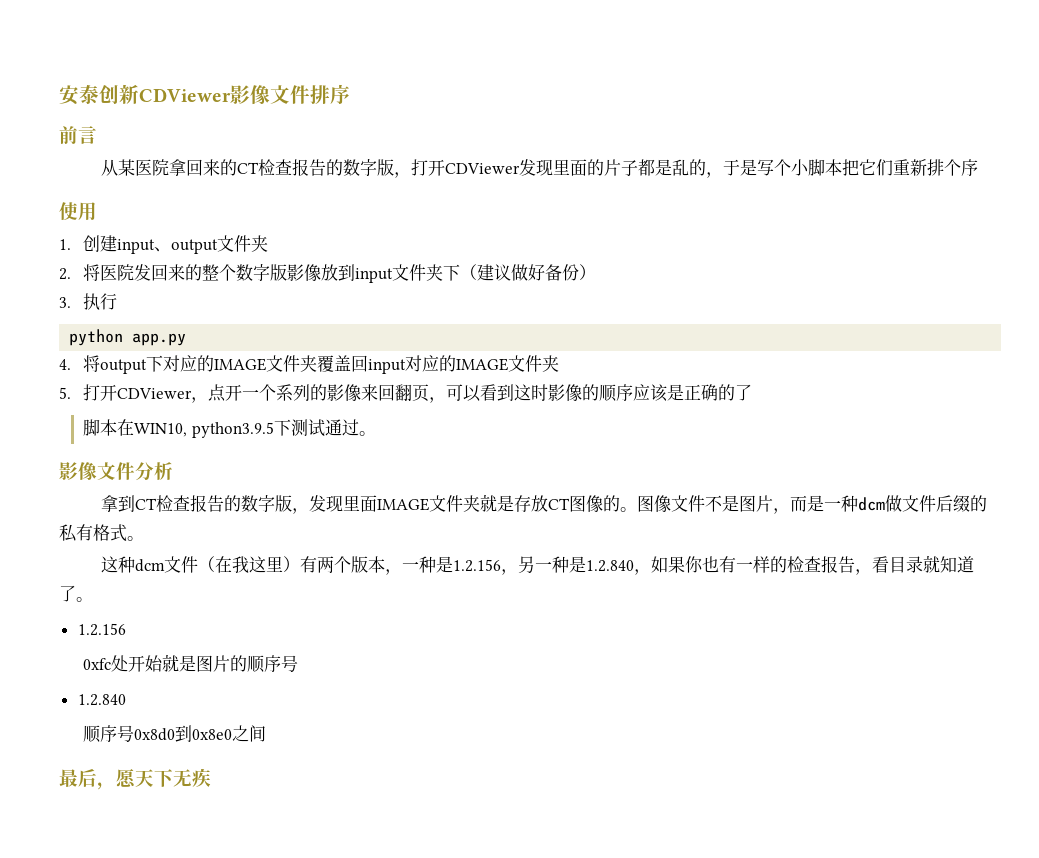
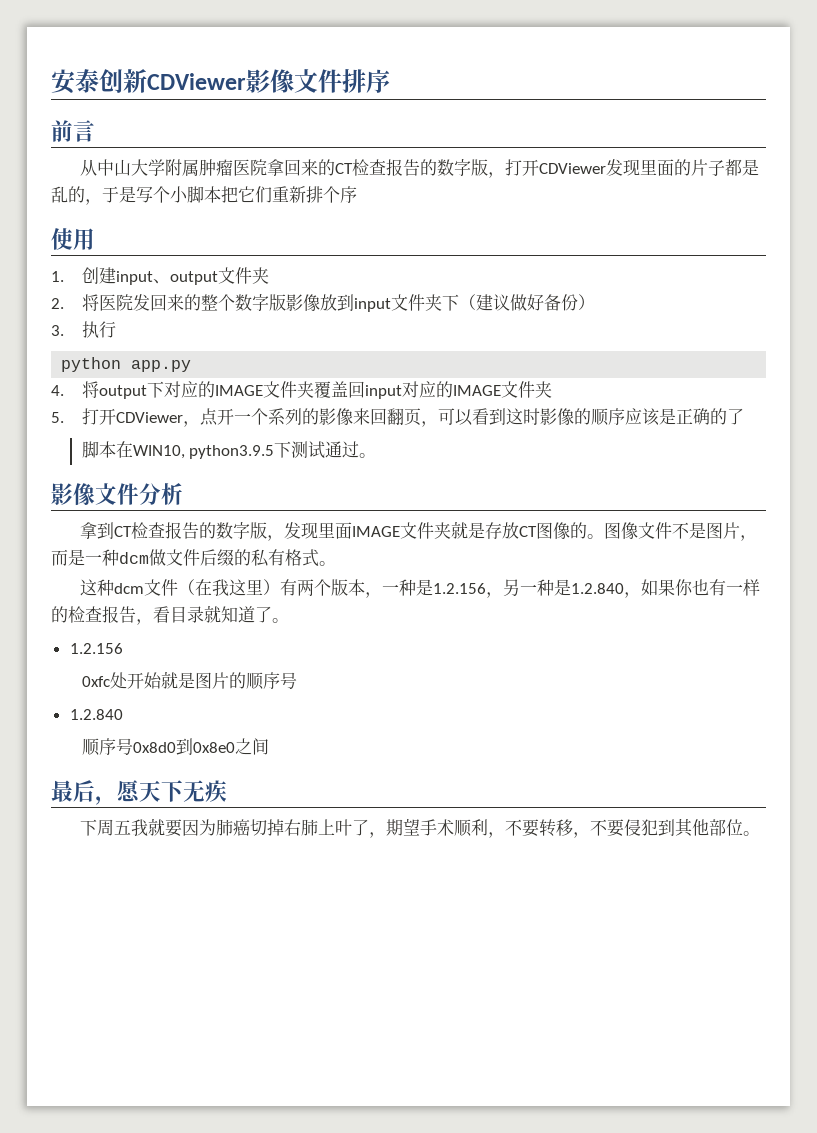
[118,159,136,176] 某 -> [97,159,234,176] 中山大学附属肿瘤
(211, 777) none -> [80,818,761,838] // 下周五我就要因为肺癌切掉右肺上叶了，期望手术顺利，不要转移，不要侵犯到其他部位。

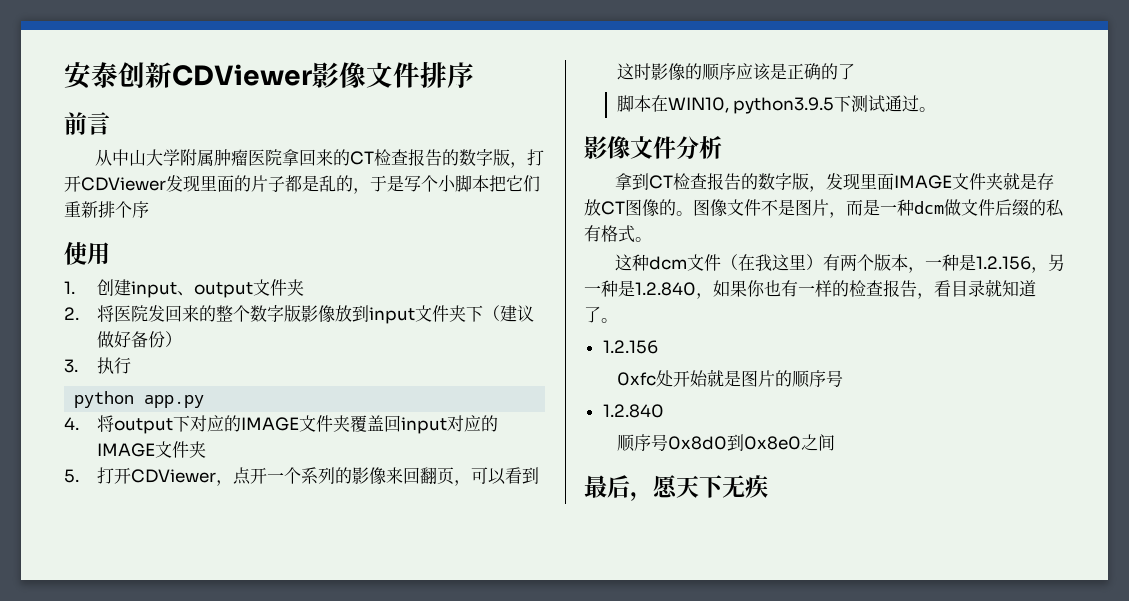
[80,818,761,838] // 下周五我就要因为肺癌切掉右肺上叶了，期望手术顺利，不要转移，不要侵犯到其他部位。 -> (768, 486) none

